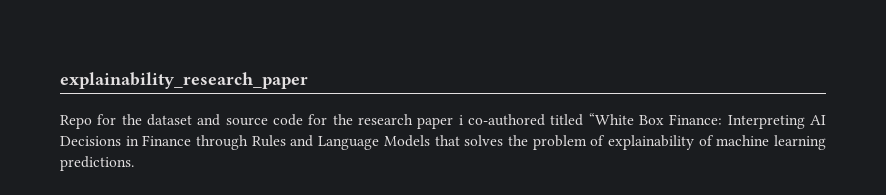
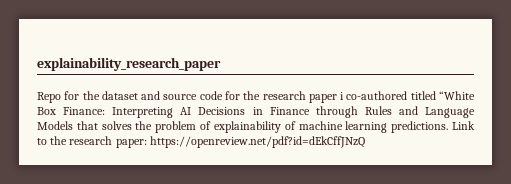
(134, 163) none -> [451,121,475,130] [37,136,365,148] Link to the research paper: https://openreview.net/pdf?id=dEkCffJNzQ

